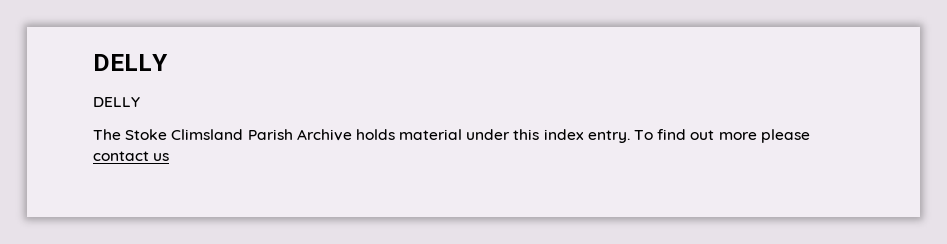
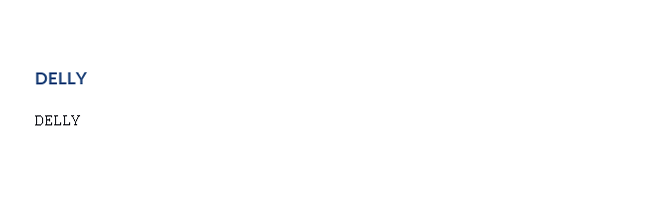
[93,129,810,143] [93,151,170,161] // The Stoke Climsland Parish Archive holds material under this index entry. To find out more please contact us -> (81, 120) none

